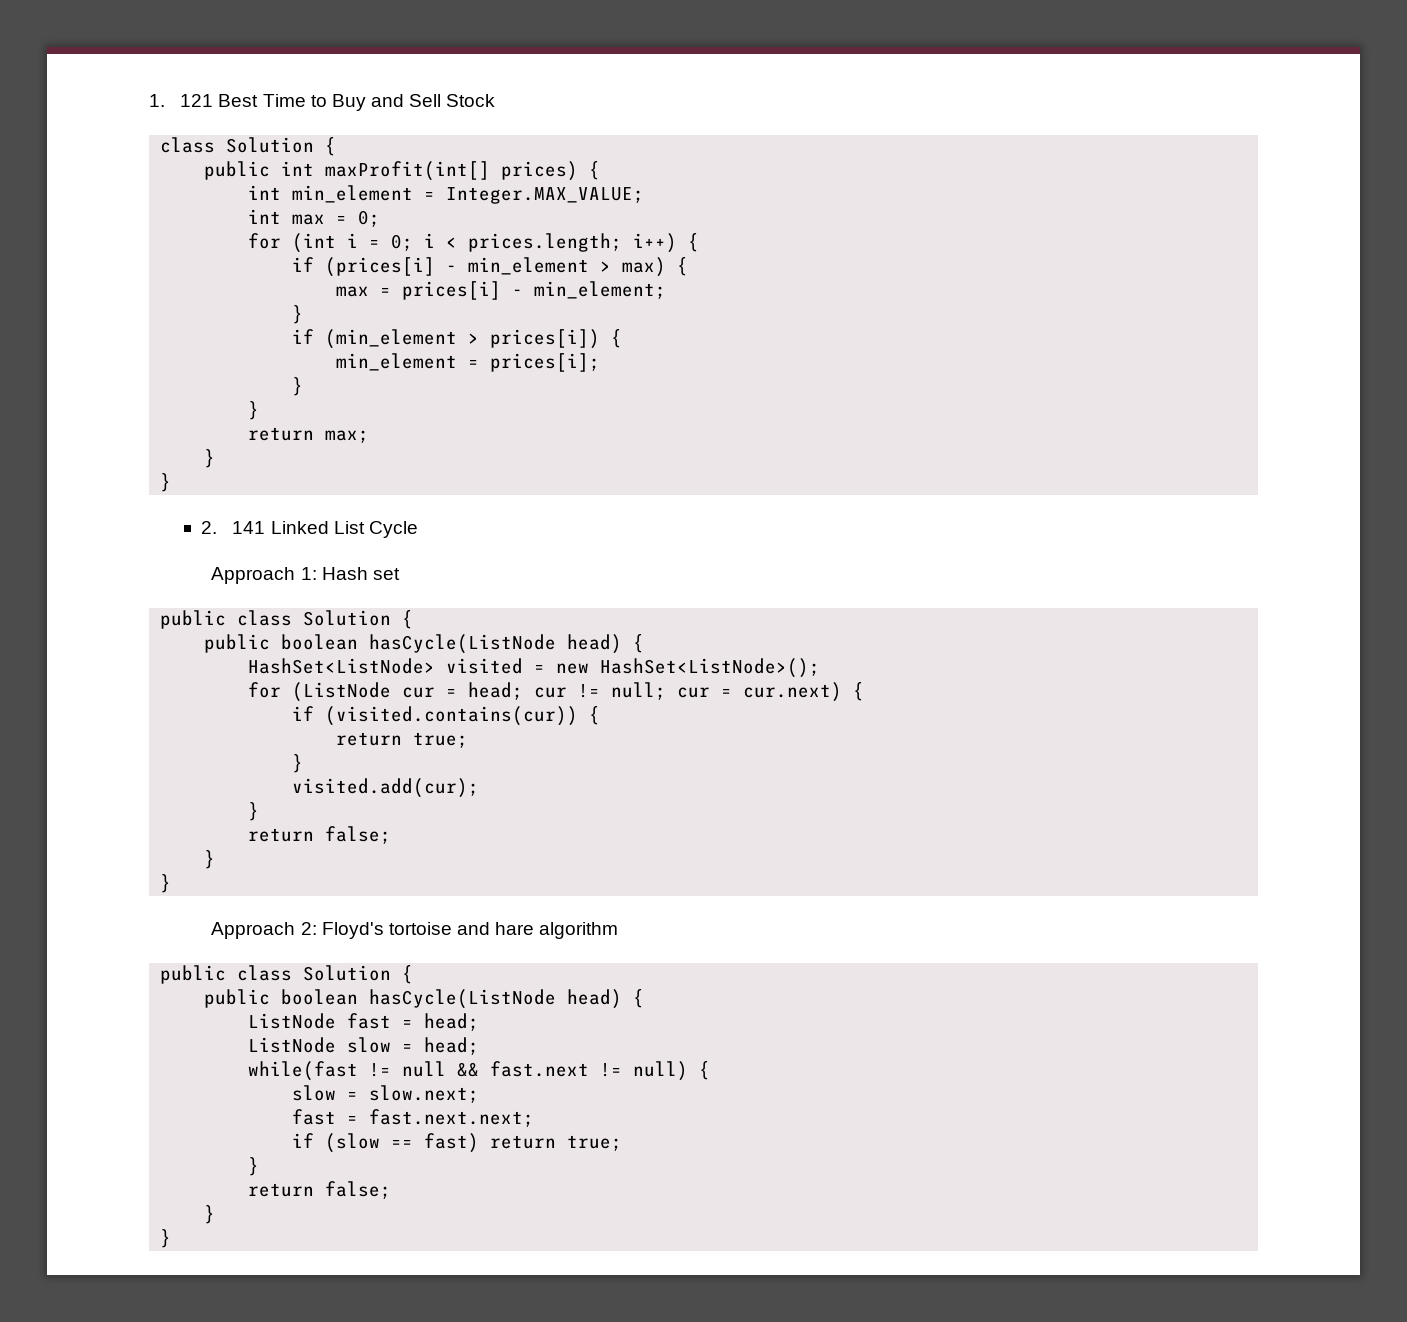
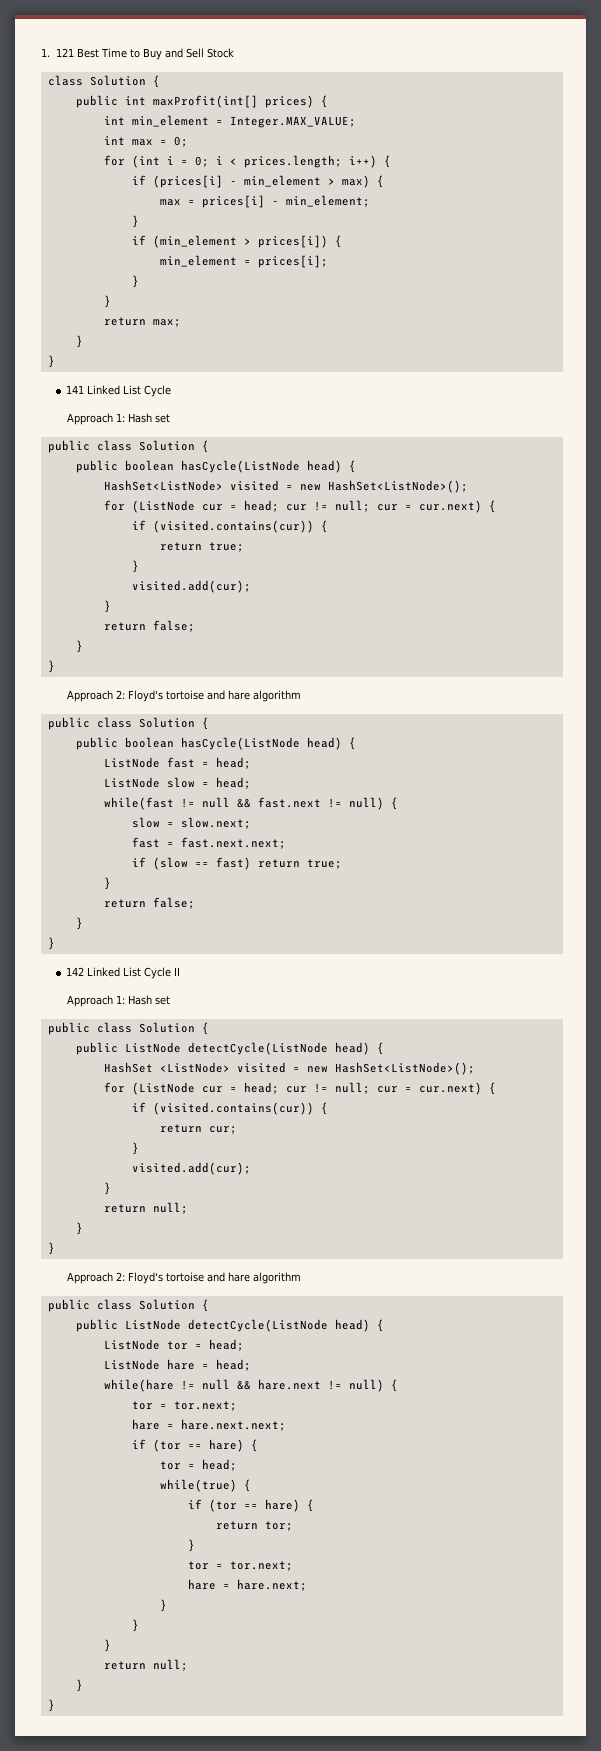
[201,521,218,534] 2. -> (55, 361) none
(172, 1238) none -> [65,967,180,979] [66,995,170,1007] [47,1022,209,1035] [75,1042,384,1055] [103,1062,475,1075] [103,1082,496,1095] [131,1102,328,1115] [159,1124,237,1134] [131,1142,139,1155] [131,1162,251,1175] [103,1182,111,1195] [103,1202,188,1214] [75,1222,83,1235] [47,1242,55,1255] [66,1272,301,1284] [47,1299,209,1312] [75,1319,384,1332] [103,1339,244,1351] [103,1359,251,1371] [103,1379,398,1392] [131,1401,237,1411] [131,1419,286,1431] [131,1439,258,1452] [159,1459,237,1471] [159,1479,251,1492] [187,1499,314,1512] [215,1521,293,1531] [187,1539,195,1552] [187,1561,293,1571] [187,1579,307,1591] [159,1599,167,1612] [131,1619,139,1632] [103,1639,111,1652] [103,1659,188,1671] [75,1679,83,1692] [47,1699,55,1712] // 142 Linked List Cycle II // Approach 1: Hash set // public class Solution { // public ListNode detectCycle(ListNode head) { // HashSet <ListNode> visited = new HashSet<ListNode>(); // for (ListNode cur = head; cur != null; cur = cur.next) { // if (visited.contains(cur)) { // return cur; // } // visited.add(cur); // } // return null; // } // } // Approach 2: Floyd's tortoise and hare algorithm // public class Solution { // public ListNode detectCycle(ListNode head) { // ListNode tor = head; // ListNode hare = head; // while(hare != null && hare.next != null) { // tor = tor.next; // hare = hare.next.next; // if (tor == hare) { // tor = head; // while(true) { // if (tor == hare) { // return tor; // } // tor = tor.next; // hare = hare.next; // } // } // } // return null; // } // }

